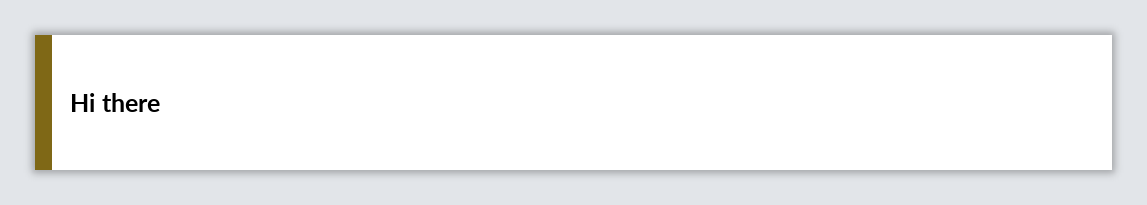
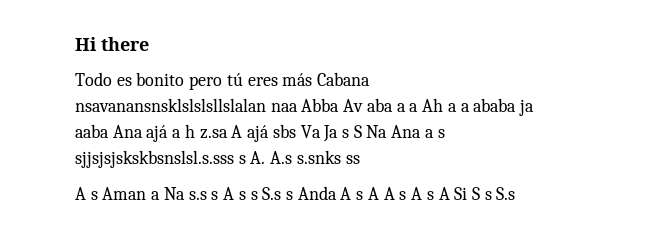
(160, 102) none -> [75,72,371,90] [75,98,534,116] [75,124,445,142] [75,150,360,168] [75,186,516,200] // Todo es bonito pero tú eres más Cabana nsavanansnsklslslsllslalan naa Abba Av aba a a Ah a a ababa ja aaba Ana ajá a h z.sa A ajá sbs Va Ja s S Na Ana a s sjjsjsjskskbsnslsl.s.sss s A. A.s s.snks ss // A s Aman a Na s.s s A s s S.s s Anda A s A A s A s A Si S s S.s

